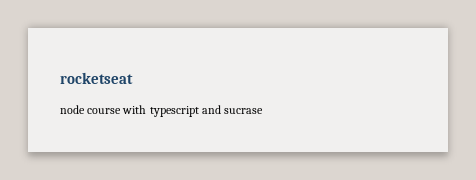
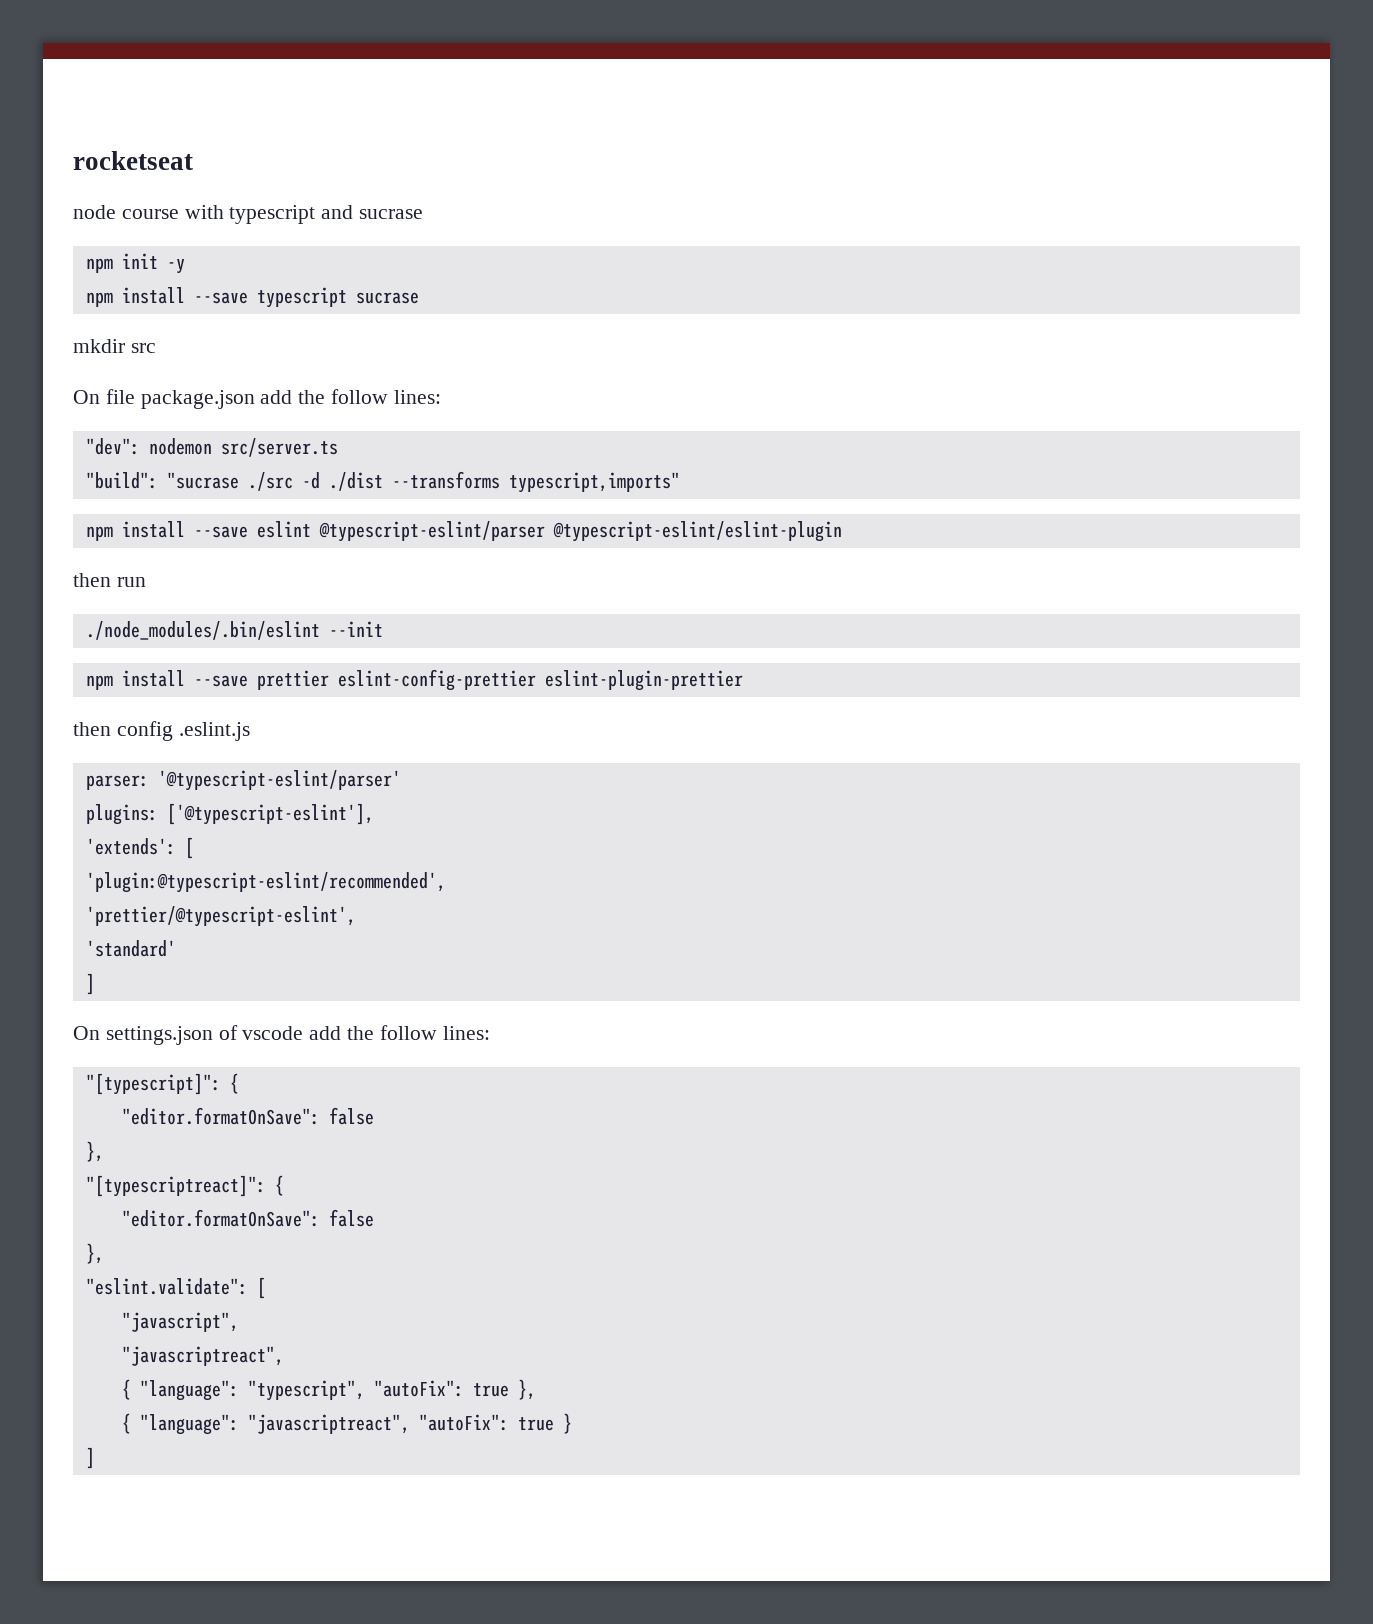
(264, 111) none -> [85,253,185,274] [85,287,419,308] [73,339,156,353] [73,389,441,409] [85,438,338,457] [85,471,680,493] [85,521,842,542] [73,573,146,587] [85,621,383,640] [85,669,743,691] [73,721,250,741] [85,770,401,791] [85,803,374,825] [85,837,194,859] [85,872,446,893] [85,906,356,927] [85,940,176,957] [85,973,95,995] [73,1025,490,1045] [85,1073,239,1095] [121,1107,374,1125] [85,1141,104,1162] [85,1175,284,1197] [121,1209,374,1227] [85,1243,104,1264] [85,1277,266,1299] [121,1312,239,1332] [121,1346,284,1366] [121,1379,536,1401] [121,1413,572,1435] [85,1447,95,1469] // npm init -y // npm install --save typescript sucrase // mkdir src // On file package.json add the follow lines: // "dev": nodemon src/server.ts // "build": "sucrase ./src -d ./dist --transforms typescript,imports" // npm install --save eslint @typescript-eslint/parser @typescript-eslint/eslint-plugin // then run // ./node_modules/.bin/eslint --init // npm install --save prettier eslint-config-prettier eslint-plugin-prettier // then config .eslint.js // parser: '@typescript-eslint/parser' // plugins: ['@typescript-eslint'], // 'extends': [ // 'plugin:@typescript-eslint/recommended', // 'prettier/@typescript-eslint', // 'standard' // ] // On settings.json of vscode add the follow lines: // "[typescript]": { // "editor.formatOnSave": false // }, // "[typescriptreact]": { // "editor.formatOnSave": false // }, // "eslint.validate": [ // "javascript", // "javascriptreact", // { "language": "typescript", "autoFix": true }, // { "language": "javascriptreact", "autoFix": true } // ]

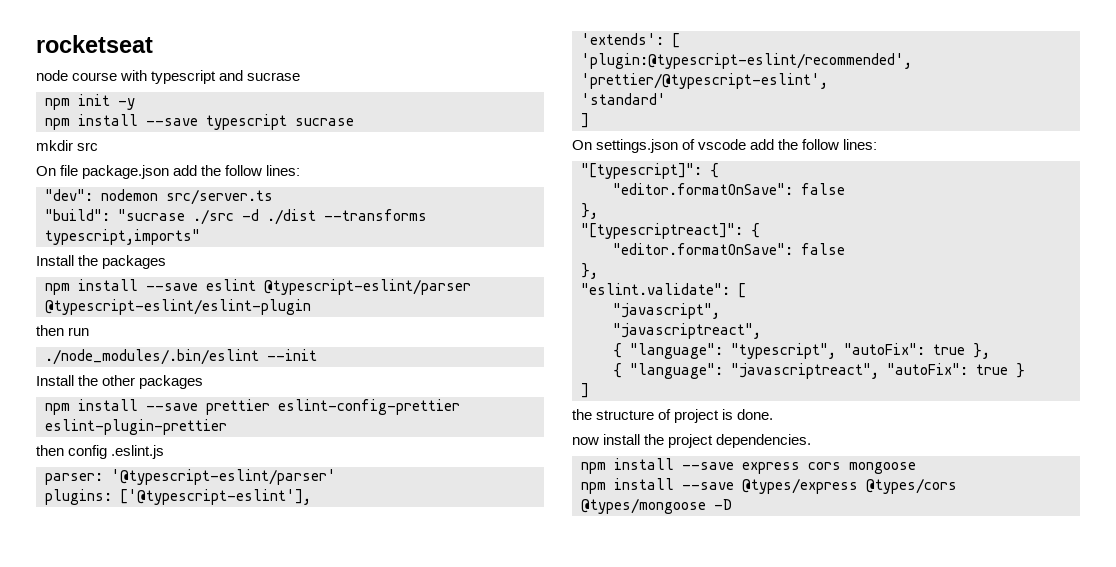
(680, 482) none -> [36,255,167,269] // Install the packages
(383, 629) none -> [36,375,204,389] // Install the other packages
(95, 1458) none -> [572,409,774,423] [572,434,812,448] [581,458,916,474] [581,478,957,494] [581,498,732,514] // the structure of project is done. // now install the project dependencies. // npm install --save express cors mongoose // npm install --save @types/express @types/cors @types/mongoose -D

